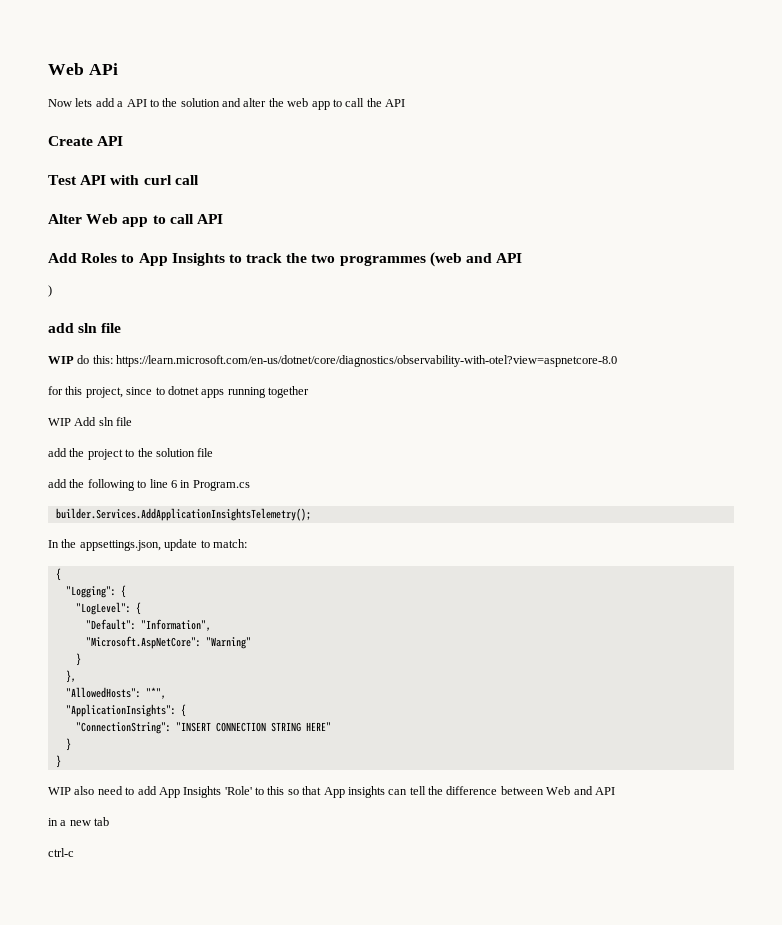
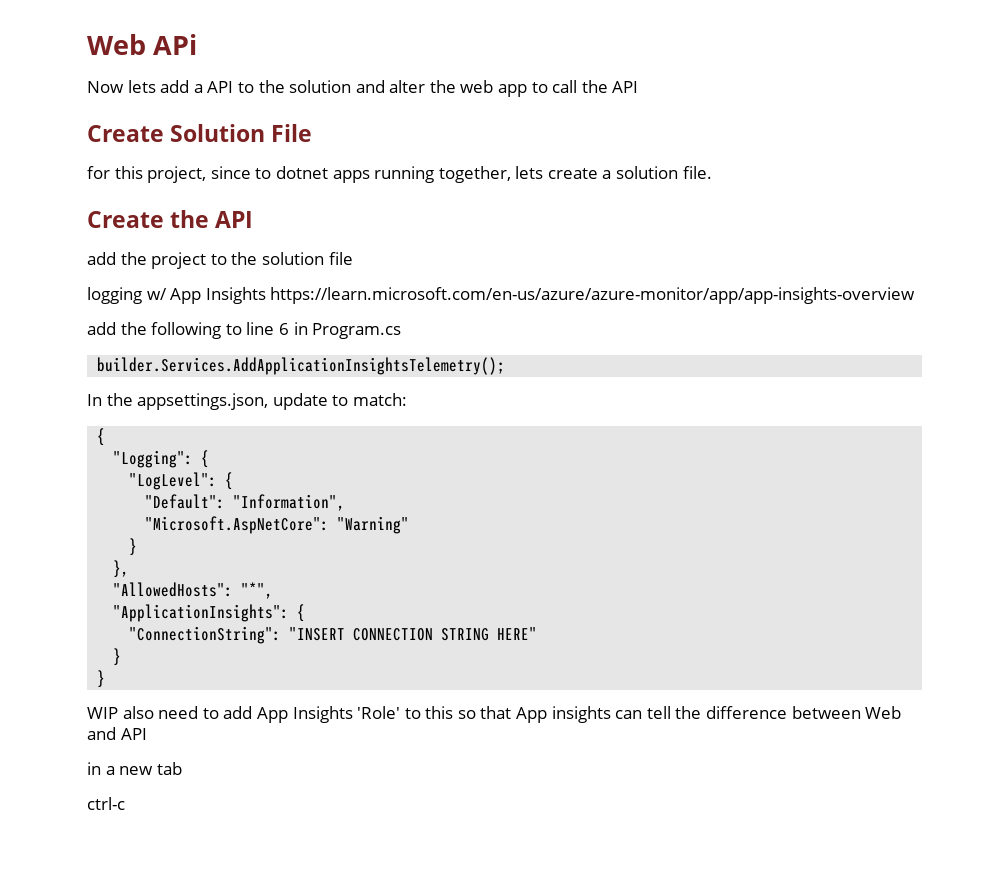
[97,136,124,146] [48,175,199,185] [48,214,223,227] [48,252,523,267] [48,285,52,297] [48,323,122,333] [48,355,618,367] API // Test API with curl call // Alter Web app to call API // Add Roles to App Insights to track the two programmes (web and API // ) // add sln file // WIP do this: https://learn.microsoft.com/en-us/dotnet/core/diagnostics/observability-with-otel?view=aspnetcore-8.0 -> [170,124,313,142] Solution File
[268,386,309,398] [48,417,133,426] together // WIP Add sln file -> [438,166,712,183] [87,210,254,228] together, lets create a solution file. // Create the API
(214, 452) none -> [87,287,916,304] // logging w/ App Insights https://learn.microsoft.com/en-us/azure/azure-monitor/app/app-insights-overview

